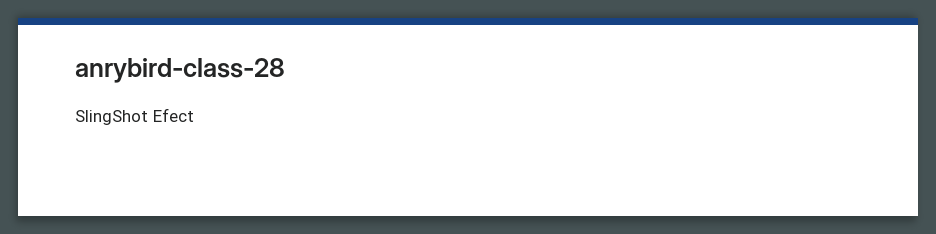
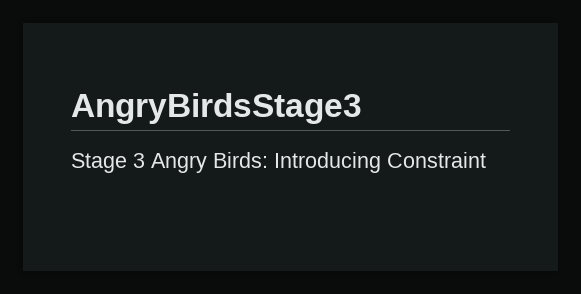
[75,58,285,83] [75,108,194,125] anrybird-class-28 // SlingShot Efect -> [71,93,362,124] [71,152,486,173] AngryBirdsStage3 // Stage 3 Angry Birds: Introducing Constraint

